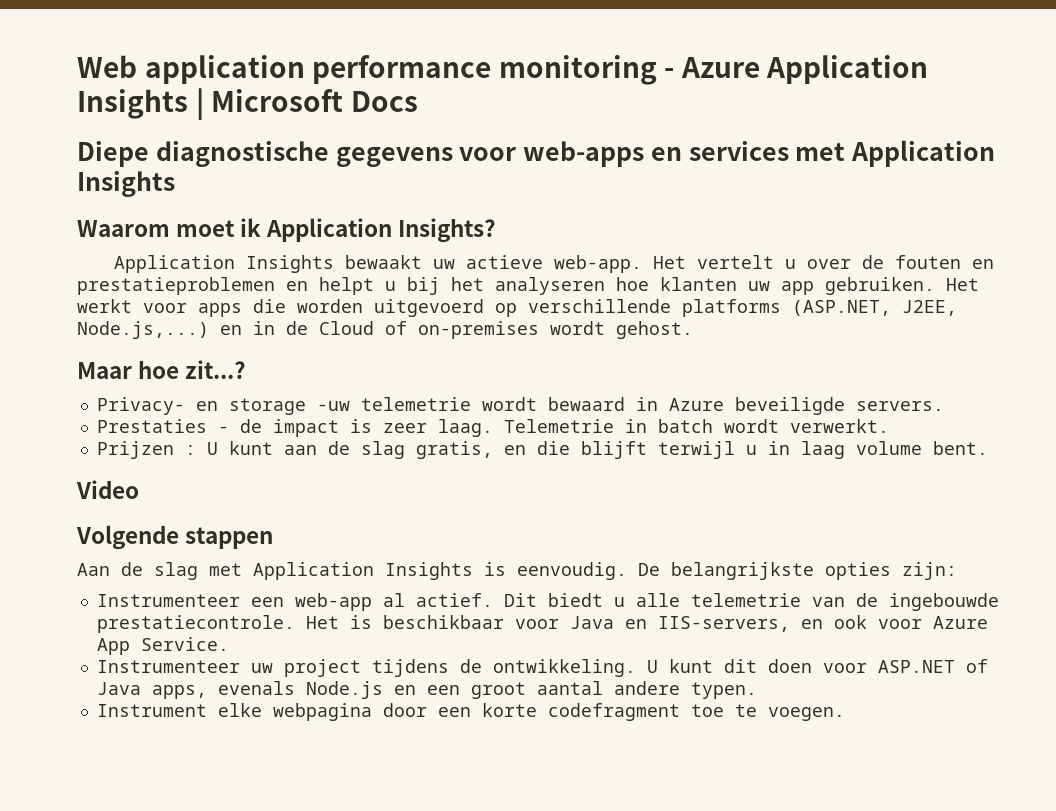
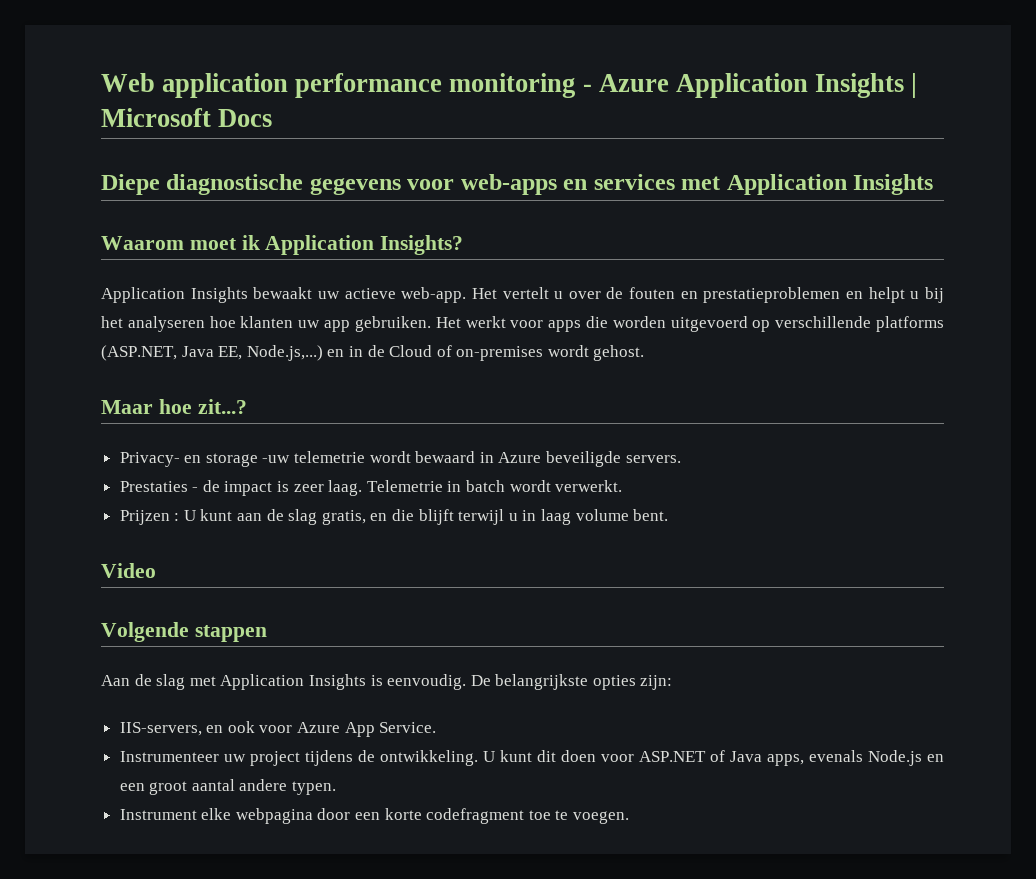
[902,300,957,316] J2EE, -> [181,346,243,360] Java EE,
[96,593,999,611] [96,615,647,633] Instrumenteer een web-app al actief. Dit biedt u alle telemetrie van de ingebouwde prestatiecontrole. Het is beschikbaar voor Java en -> (673, 682) none

